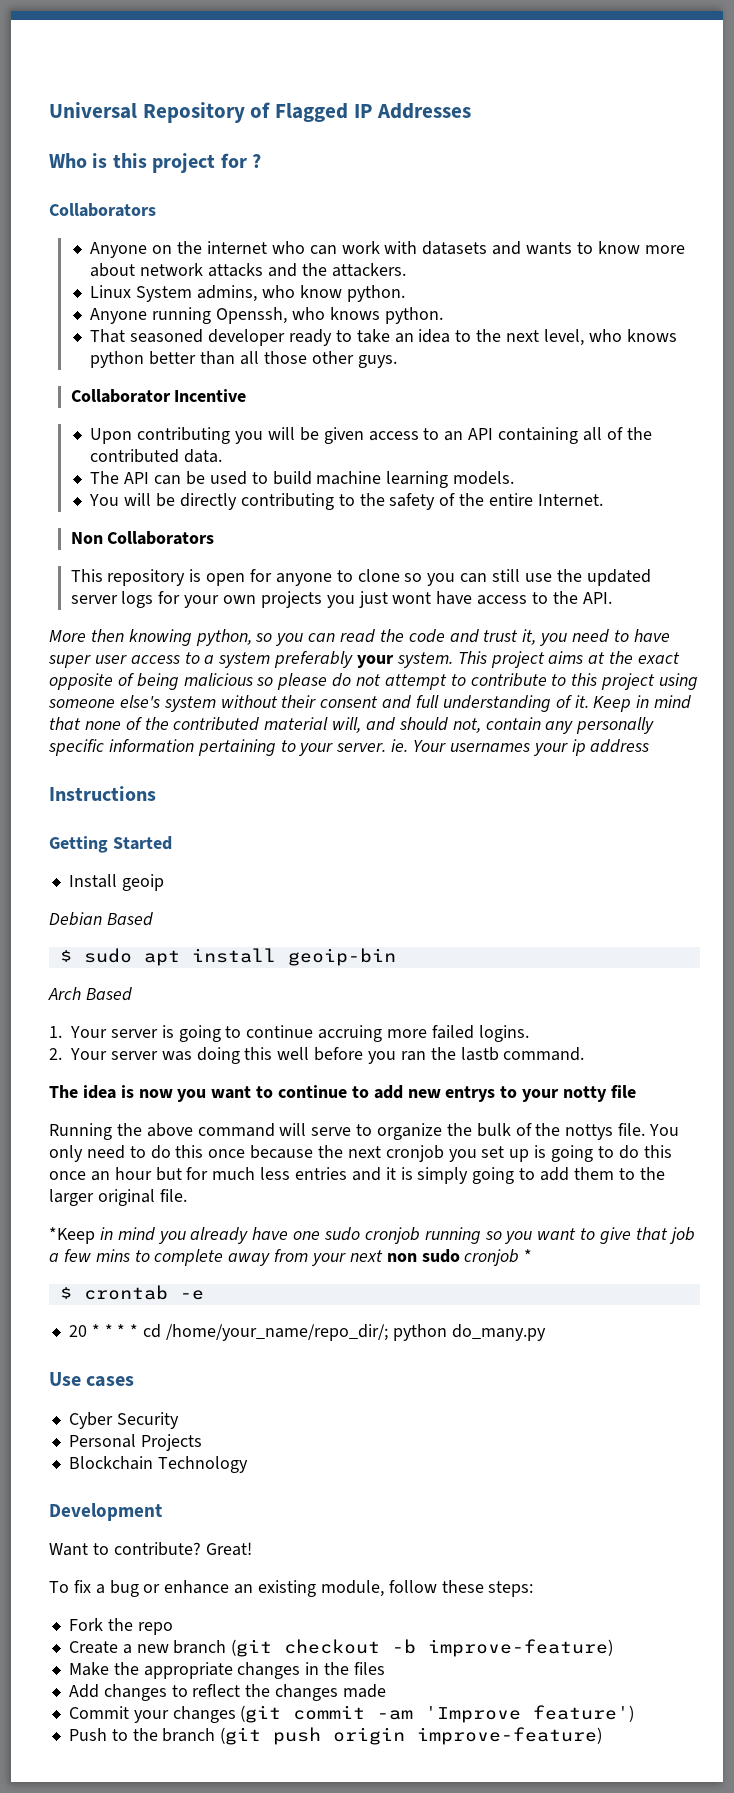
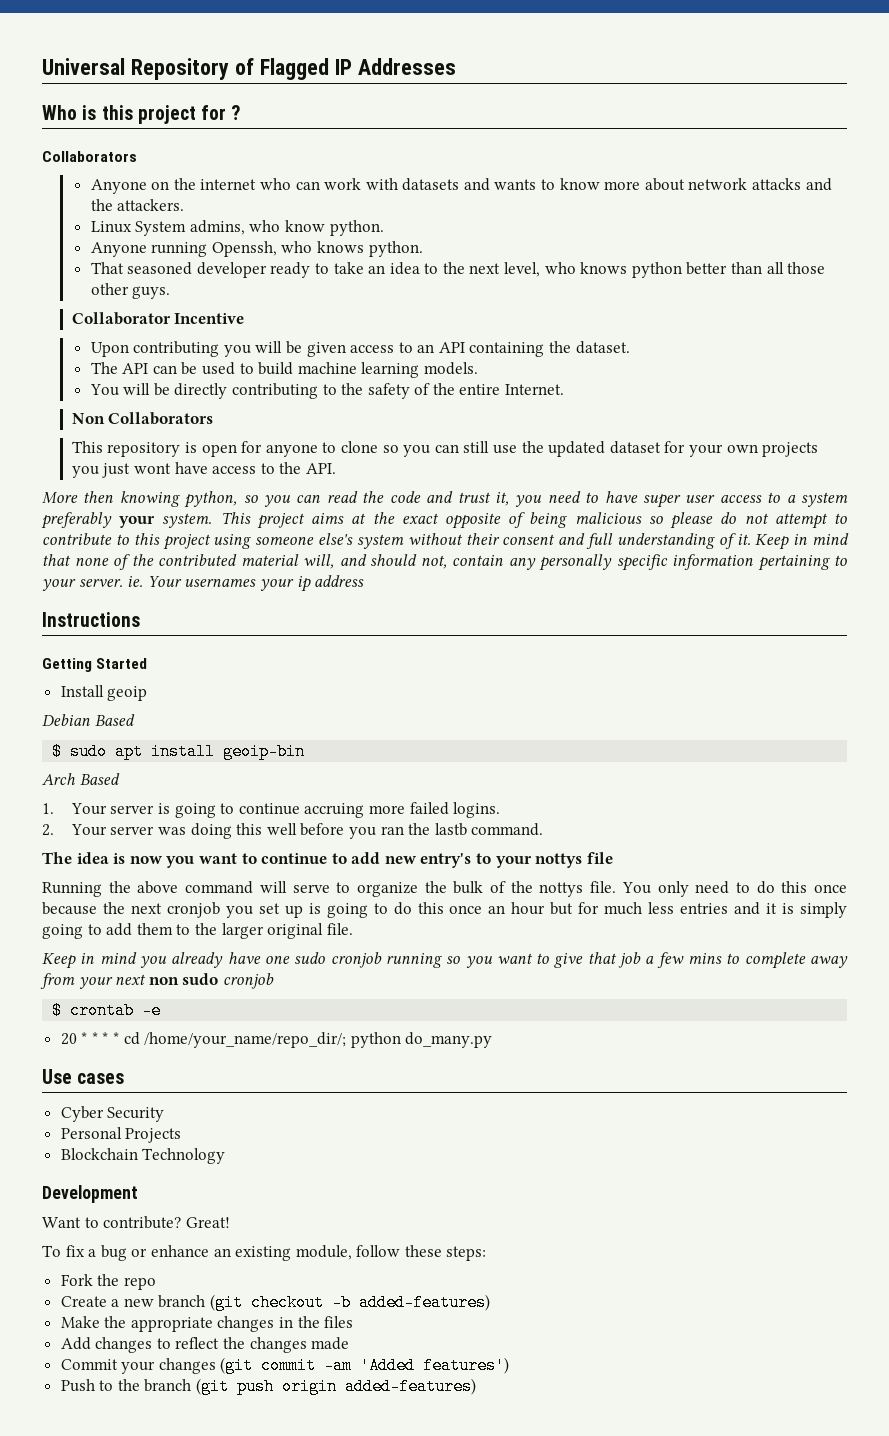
[582,427,652,441] [90,449,223,463] all of the contributed data. -> [549,341,630,354] the dataset.
[70,591,154,608] server logs -> [609,441,661,454] dataset
[445,1086,608,1102] entrys to your notty -> [420,853,583,868] entry's to your nottys
[49,1227,95,1244] *Keep -> [42,953,76,969] Keep
[524,1249,533,1262] * -> (274, 981) none
[428,1639,614,1657] improve-feature) -> [359,1294,491,1311] added-features)
[425,1705,635,1723] 'Improve feature') -> [360,1357,510,1374] 'Added features')
[417,1727,603,1745] improve-feature) -> [345,1378,477,1395] added-features)

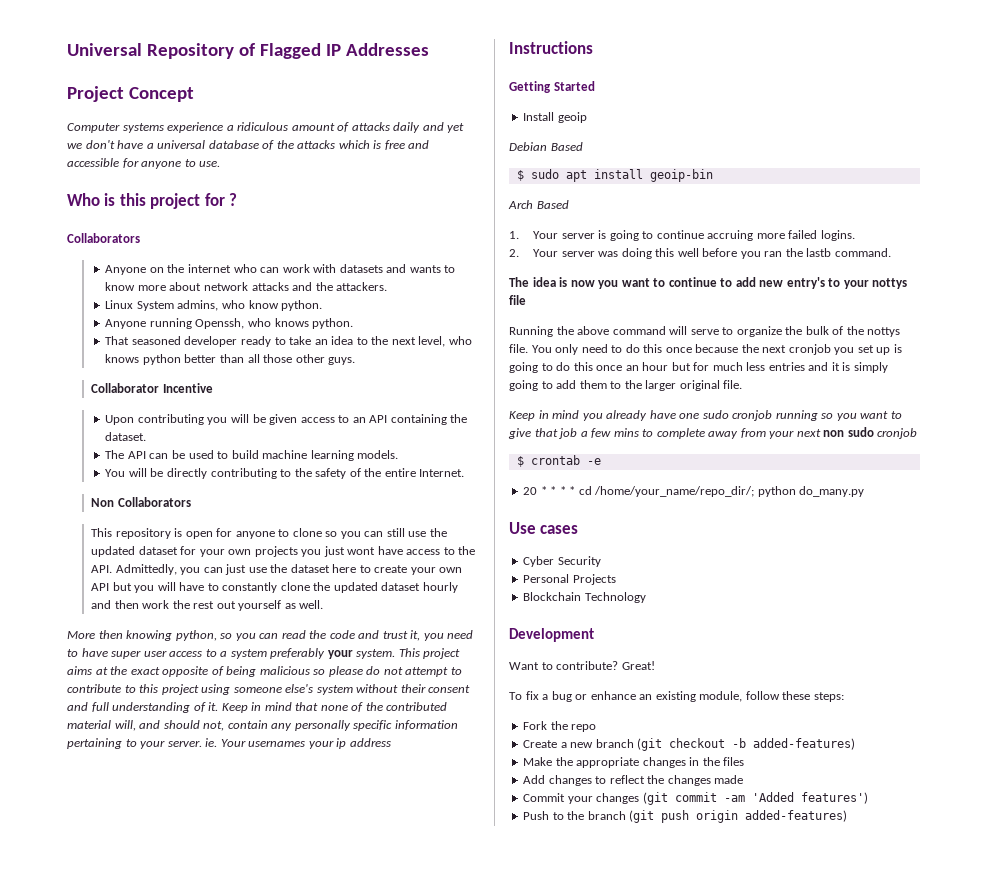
(456, 66) none -> [67,86,194,102] [67,122,465,133] [67,140,430,150] [67,158,221,169] // Project Concept // Computer systems experience a ridiculous amount of attacks daily and yet we don't have a universal database of the attacks which is free and accessible for anyone to use.
(337, 468) none -> [115,564,463,575] [91,582,458,593] [91,600,324,611] Admittedly, you can just use the dataset here to create your own API but you will have to constantly clone the updated dataset hourly and then work the rest out yourself as well.

